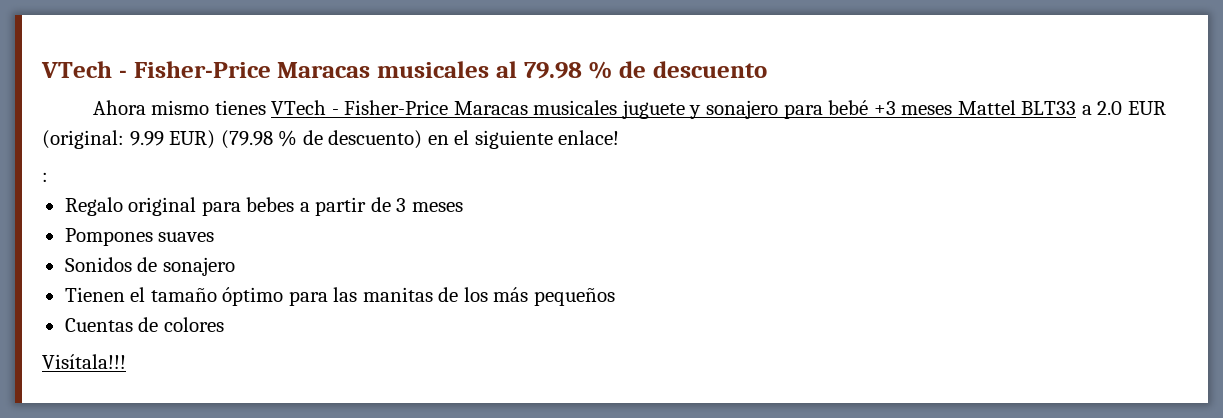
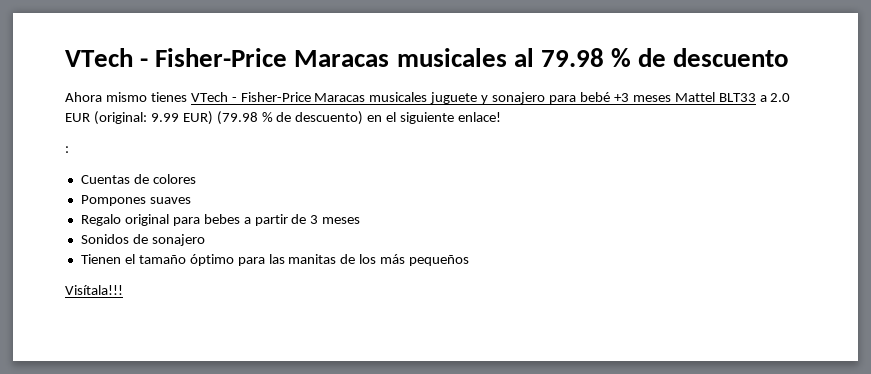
(48, 177) none -> [80,174,196,184] [80,195,191,206] // Cuentas de colores // Pompones suaves
[64,228,215,246] // Pompones suaves -> (361, 220) none
[64,317,224,332] // Cuentas de colores -> (470, 260) none

